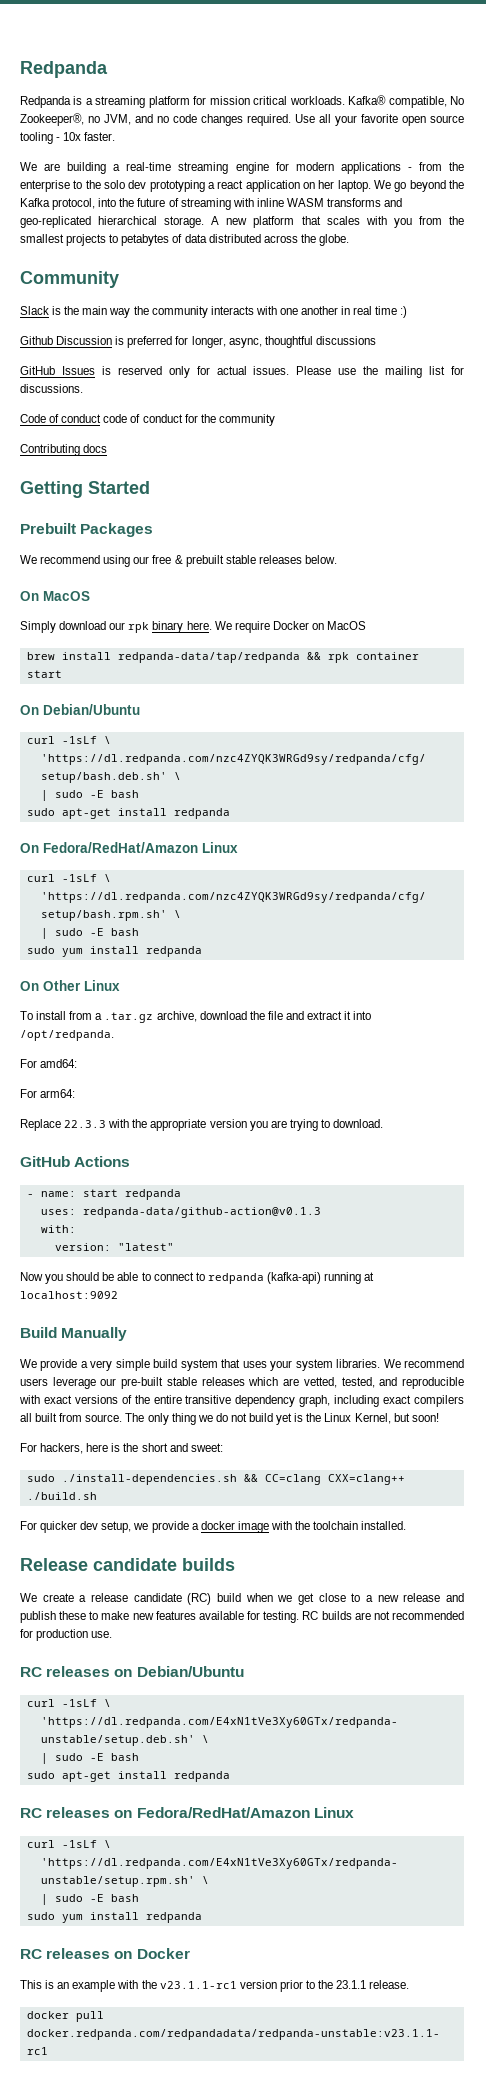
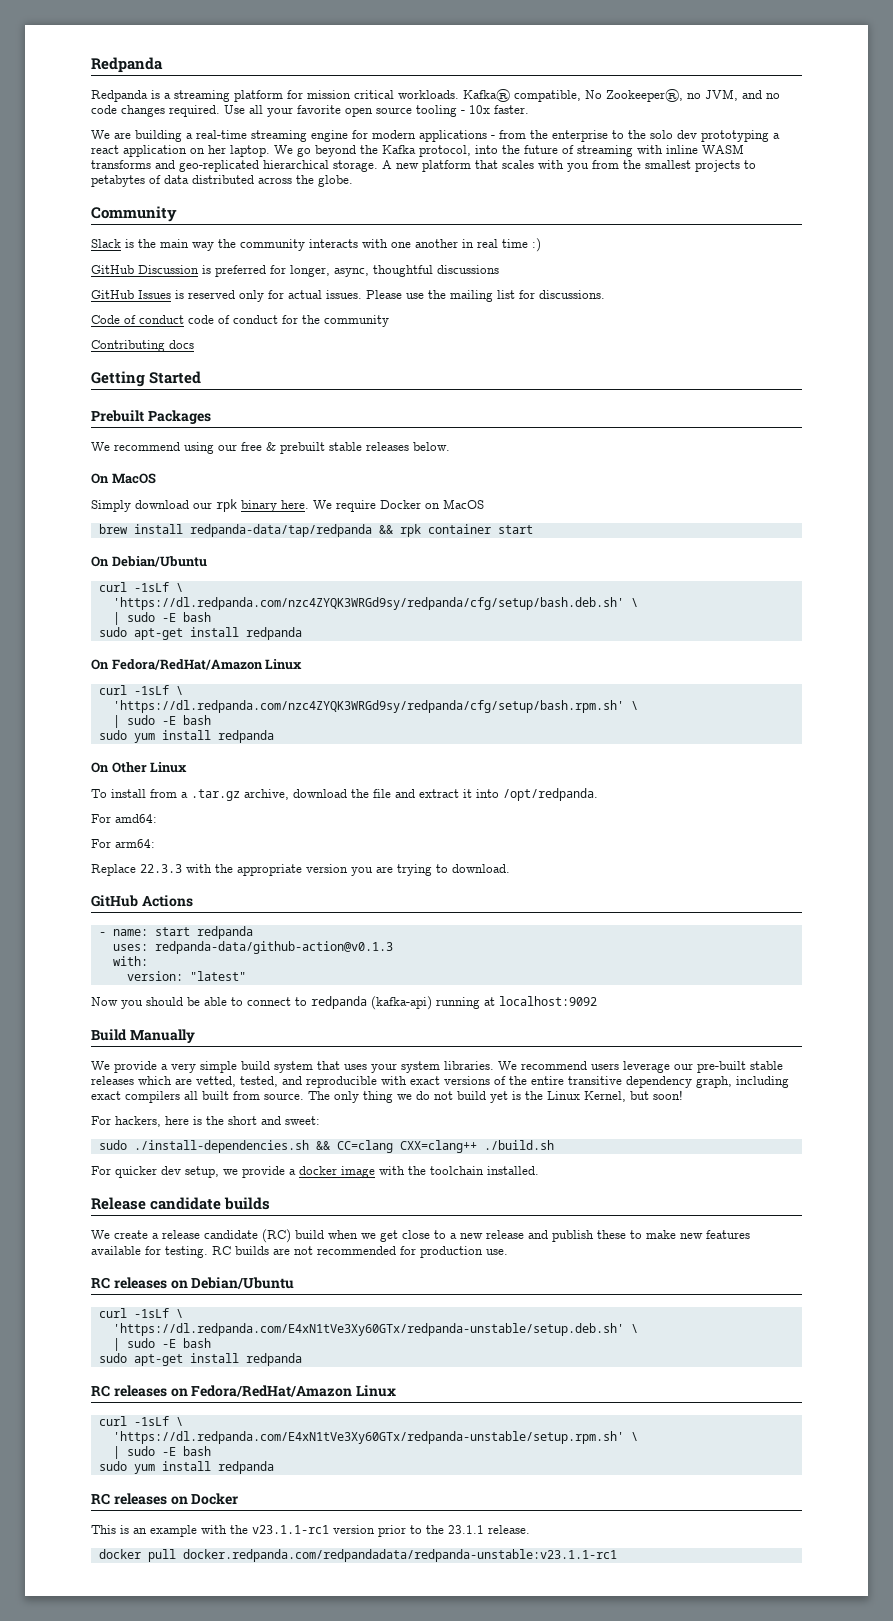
[20,336,53,345] Github -> [91,265,134,274] GitHub

